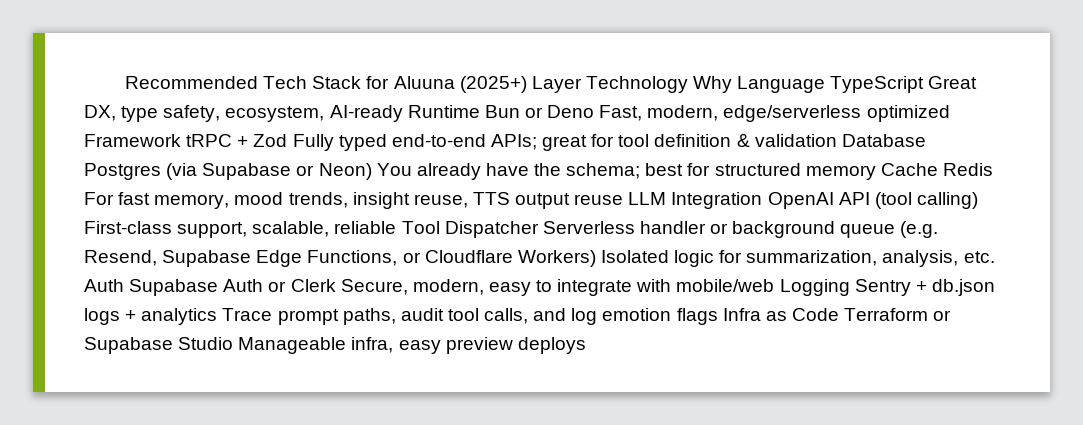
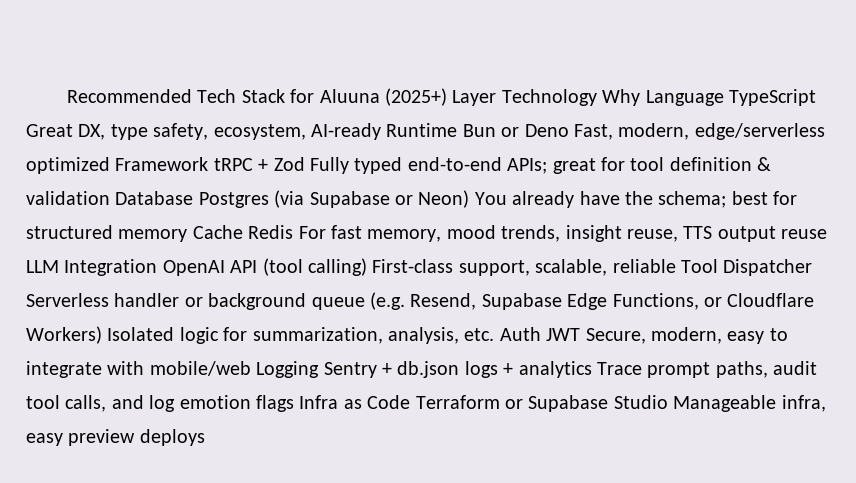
[129,279,336,296] Supabase Auth or Clerk -> [546,328,581,341] JWT

